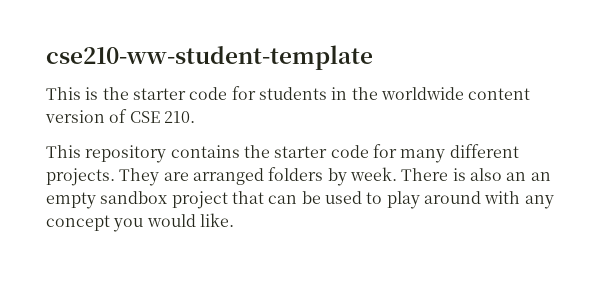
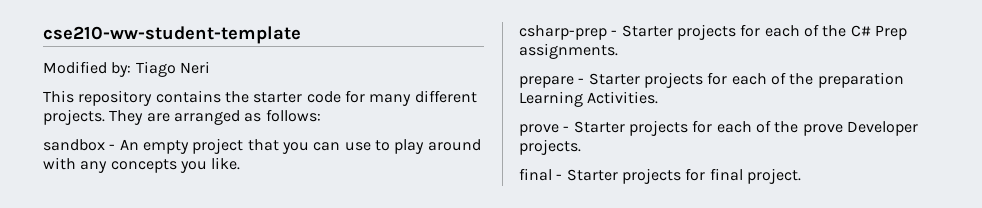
[46,86,531,100] [45,109,195,123] This is the starter code for students in the worldwide content version of CSE 210. -> [43,61,210,77] Modified by: Tiago Neri
[268,167,551,186] [46,191,362,209] folders by week. There is also an an empty sandbox project that can be used -> [244,109,321,122] [43,138,371,154] as follows: // sandbox - An empty project that you can use
[46,213,234,232] concept you would like. -> [110,157,241,173] [519,24,907,40] [519,43,618,59] [519,72,904,88] [519,91,659,107] [519,120,918,136] [519,139,581,155] [519,168,801,184] concepts you like. // csharp-prep - Starter projects for each of the C# Prep assignments. // prepare - Starter projects for each of the preparation Learning Activities. // prove - Starter projects for each of the prove Developer projects. // final - Starter projects for final project.

